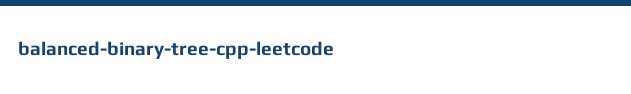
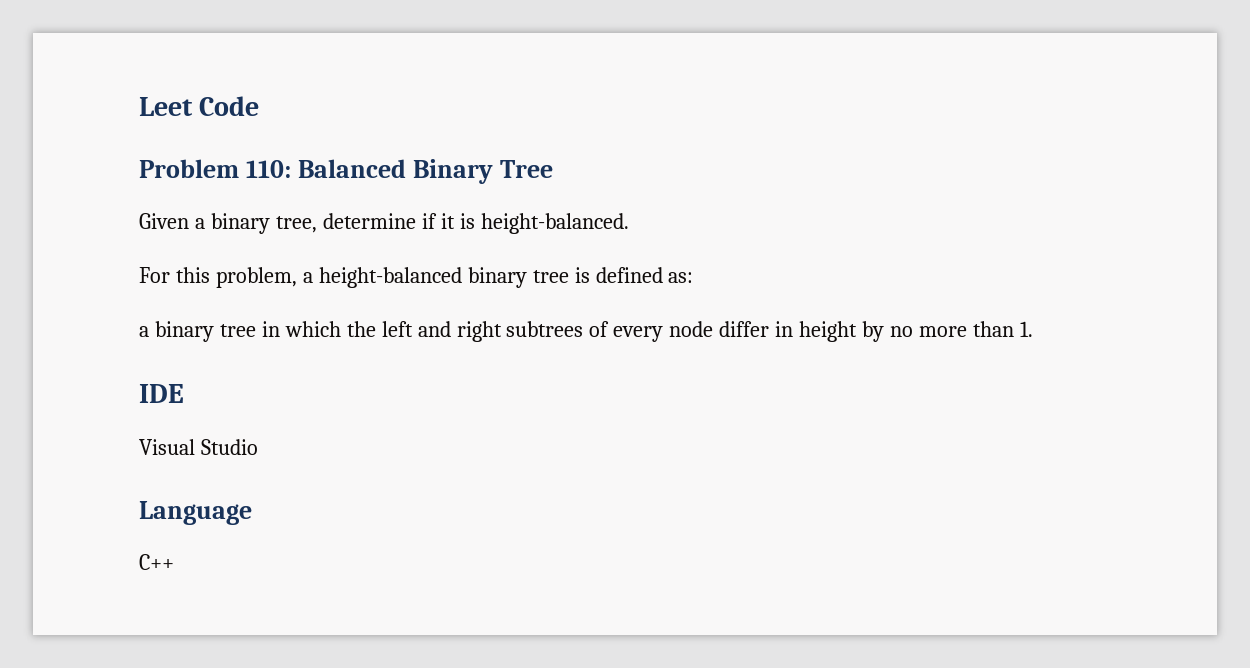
[18,41,334,59] balanced-binary-tree-cpp-leetcode -> [139,96,260,116] [139,159,553,184] [139,213,629,234] [139,267,694,288] [139,321,1033,342] [139,384,184,403] [139,439,258,455] [139,501,252,525] [139,554,174,570] Leet Code // Problem 110: Balanced Binary Tree // Given a binary tree, determine if it is height-balanced. // For this problem, a height-balanced binary tree is defined as: // a binary tree in which the left and right subtrees of every node differ in height by no more than 1. // IDE // Visual Studio // Language // C++

